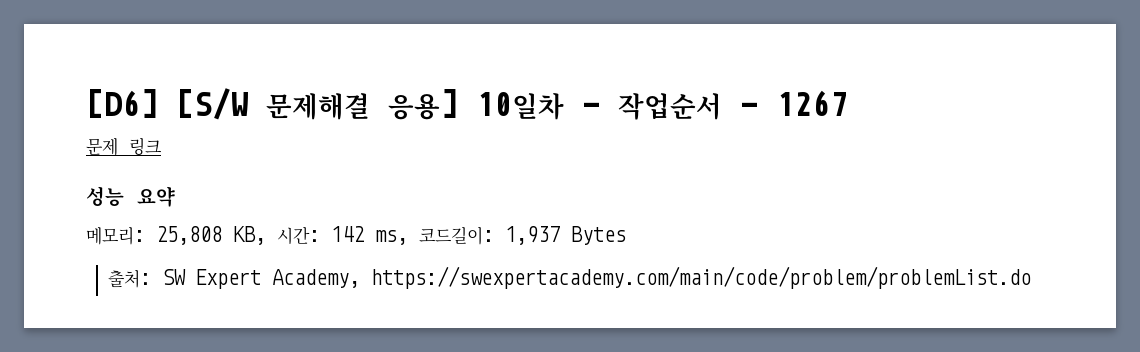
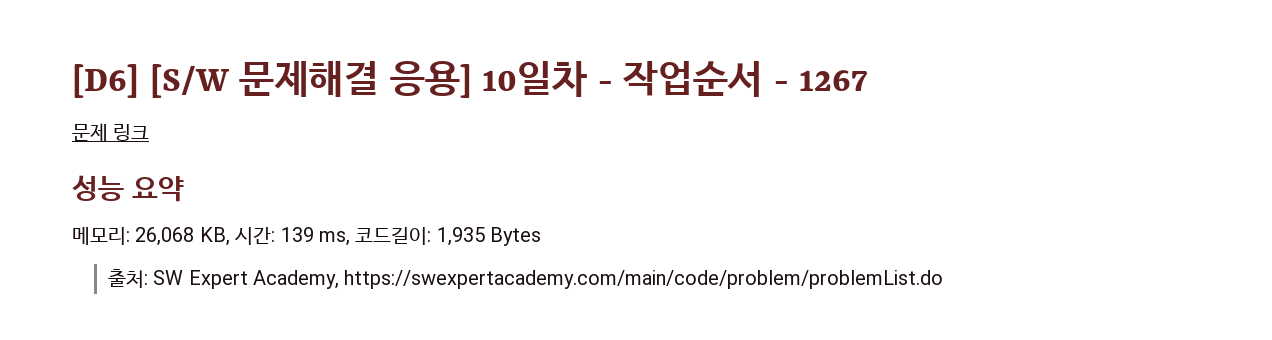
[156,226,222,245] 25,808 -> [135,227,195,246] 26,068
[331,226,364,242] 142 -> [280,227,314,242] 139
[505,226,560,245] 1,937 -> [436,227,485,246] 1,935

